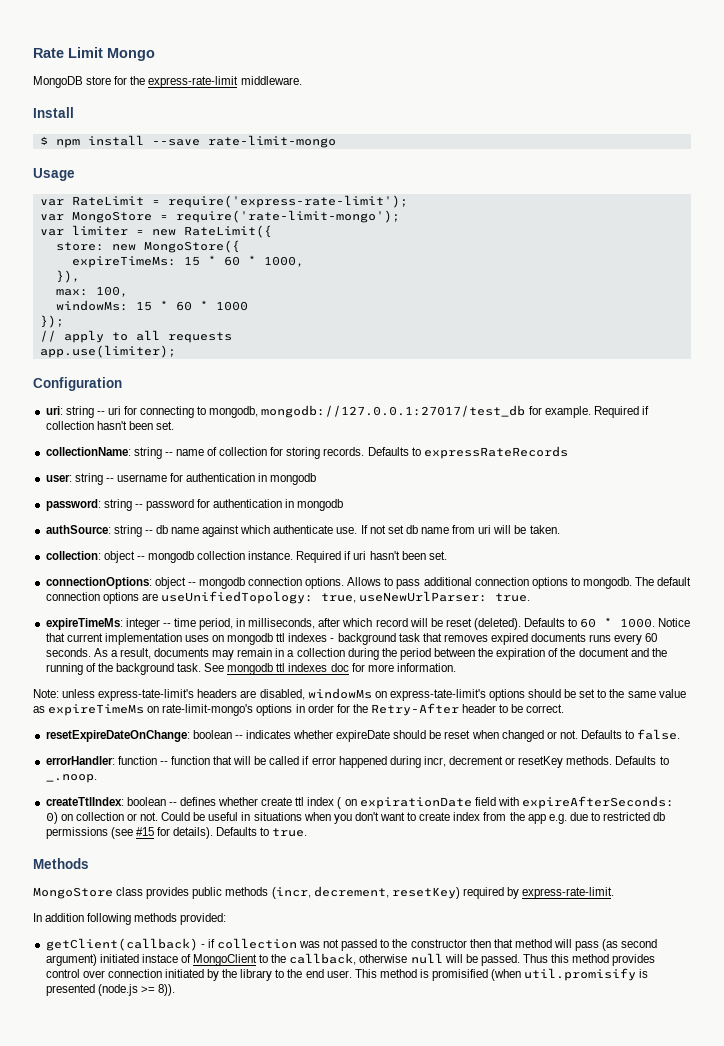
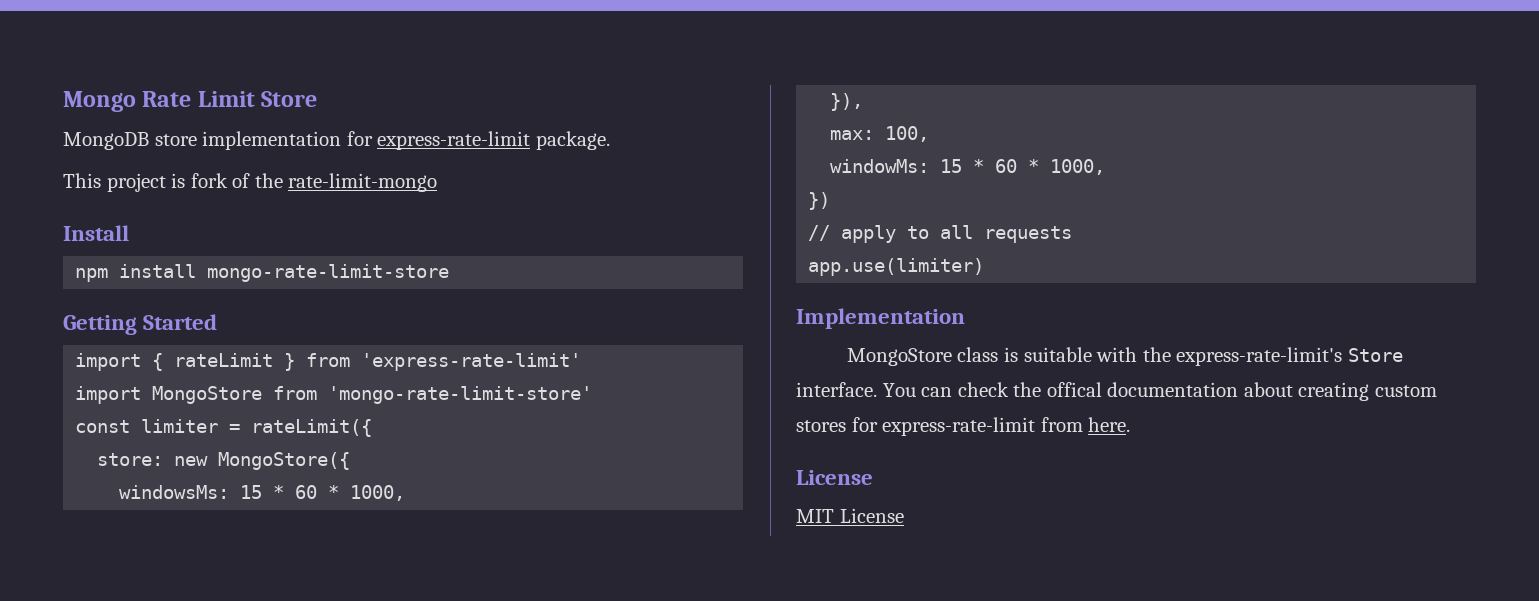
(33, 53) none -> [63,91,136,112] Mongo
[107,48,155,61] Mongo -> [261,91,318,107] Store
[114,76,302,88] for the express-rate-limit middleware. -> [202,131,610,150] [63,173,438,192] implementation for express-rate-limit package. // This project is fork of the rate-limit-mongo
[39,136,48,145] $ -> (129, 233) none
[151,135,336,148] [33,168,75,181] [39,195,408,208] [39,210,400,223] [39,225,272,238] --save rate-limit-mongo // Usage // var RateLimit = require('express-rate-limit'); // var MongoStore = require('rate-limit-mongo'); // var limiter = new RateLimit({ -> [207,264,450,282] [63,314,218,335] [75,353,582,371] [75,386,593,404] [75,419,373,437] mongo-rate-limit-store // Getting Started // import { rateLimit } from 'express-rate-limit' // import MongoStore from 'mongo-rate-limit-store' // const limiter = rateLimit({
[71,256,176,268] expireTimeMs: -> [119,485,230,499] windowsMs:
[215,301,248,311] [39,315,64,328] 1000 // }); -> [1050,159,1106,175] [808,192,831,210] 1000, // })
[39,345,176,358] [33,377,122,391] [45,405,649,418] [45,421,174,430] [45,446,568,459] [45,473,317,485] [45,499,344,511] [45,525,560,537] [45,551,447,563] [45,577,692,589] [45,591,531,604] [45,617,691,630] [45,633,658,645] [45,648,667,660] [45,663,456,675] [33,688,686,701] [33,703,565,716] [45,729,681,742] [45,756,669,768] [45,774,97,783] [45,796,675,809] [45,812,666,824] [45,827,308,839] [33,858,89,869] [33,886,615,899] [33,913,227,925] [45,938,658,951] [45,953,656,966] [45,968,649,981] [45,984,175,996] app.use(limiter); // Configuration // uri: string -- uri for connecting to mongodb, mongodb://127.0.0.1:27017/test_db for example. Required if collection hasn't been set. // collectionName: string -- name of collection for storing records. Defaults to expressRateRecords // user: string -- username for authentication in mongodb // password: string -- password for authentication in mongodb // authSource: string -- db name against which authenticate use. If not set db name from uri will be taken. // collection: object -- mongodb collection instance. Required if uri hasn't been set. // connectionOptions: object -- mongodb connection options. Allows to pass additional connection options to mongodb. The default connection options are useUnifiedTopology: true, useNewUrlParser: true. // expireTimeMs: integer -- time period, in milliseconds, after which record will be reset (deleted). Defaults to 60 * 1000. Notice that current implementation uses on mongodb ttl indexes - background task that removes expired documents runs every 60 seconds. As a result, documents may remain in a collection during the period between the expiration of the document and the running of the background task. See mongodb ttl indexes doc for more information. // Note: unless express-tate-limit's headers are disabled, windowMs on express-tate-limit's options should be set to the same value as expireTimeMs on rate-limit-mongo's options in order for the Retry-After header to be correct. // resetExpireDateOnChange: boolean -- indicates whether expireDate should be reset when changed or not. Defaults to false. // errorHandler: function -- function that will be called if error happened during incr, decrement or resetKey methods. Defaults to _.noop. // createTtlIndex: boolean -- defines whether create ttl index ( on expirationDate field with expireAfterSeconds: 0) on collection or not. Could be useful in situations when you don't want to create index from the app e.g. due to restricted db permissions (see #15 for details). Defaults to true. // Methods // MongoStore class provides public methods (incr, decrement, resetKey) required by express-rate-limit. // In addition following methods provided: // getClient(callback) - if collection was not passed to the constructor then that method will pass (as second argument) initiated instace of MongoClient to the callback, otherwise null will be passed. Thus this method provides control over connection initiated by the library to the end user. This method is promisified (when util.promisify is presented (node.js >= 8)). -> [808,258,985,276] [796,308,965,329] [846,347,1403,366] [796,382,1437,401] [796,417,1131,436] [796,470,873,485] [796,508,904,523] app.use(limiter) // Implementation // MongoStore class is suitable with the express-rate-limit's Store interface. You can check the offical documentation about creating custom stores for express-rate-limit from here. // License // MIT License

